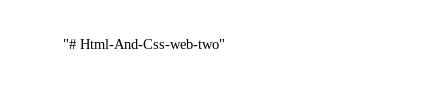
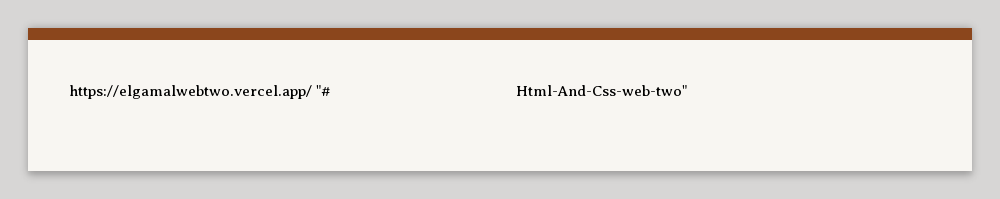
(63, 44) none -> [69,85,312,99] https://elgamalwebtwo.vercel.app/

